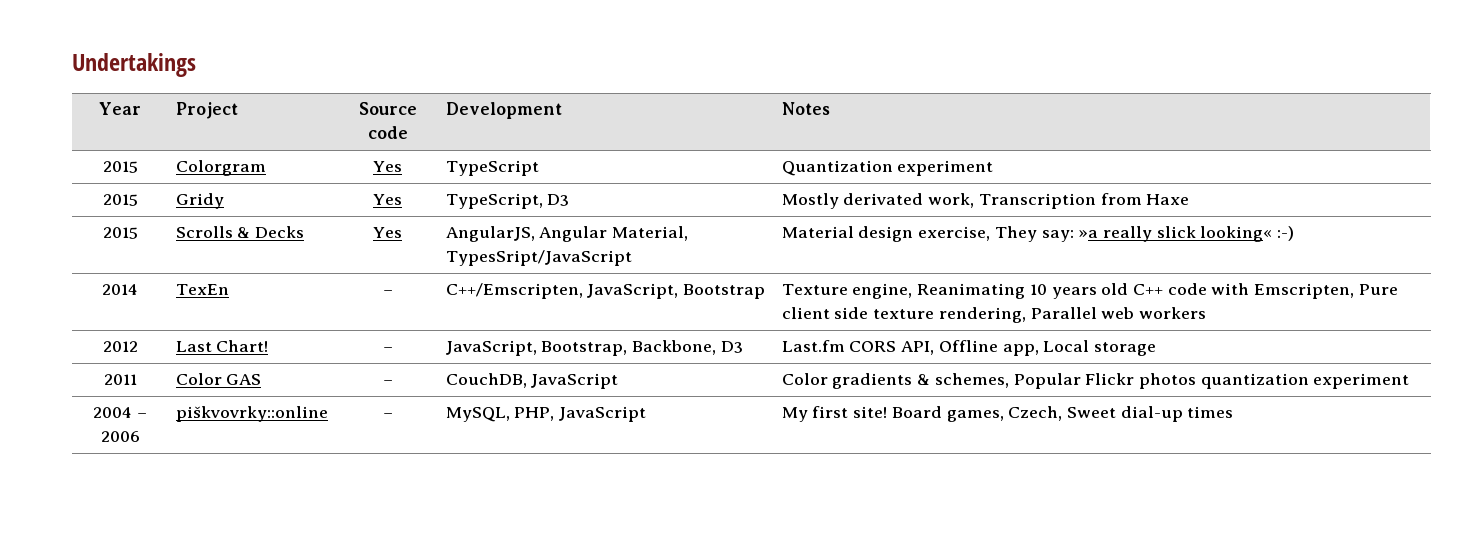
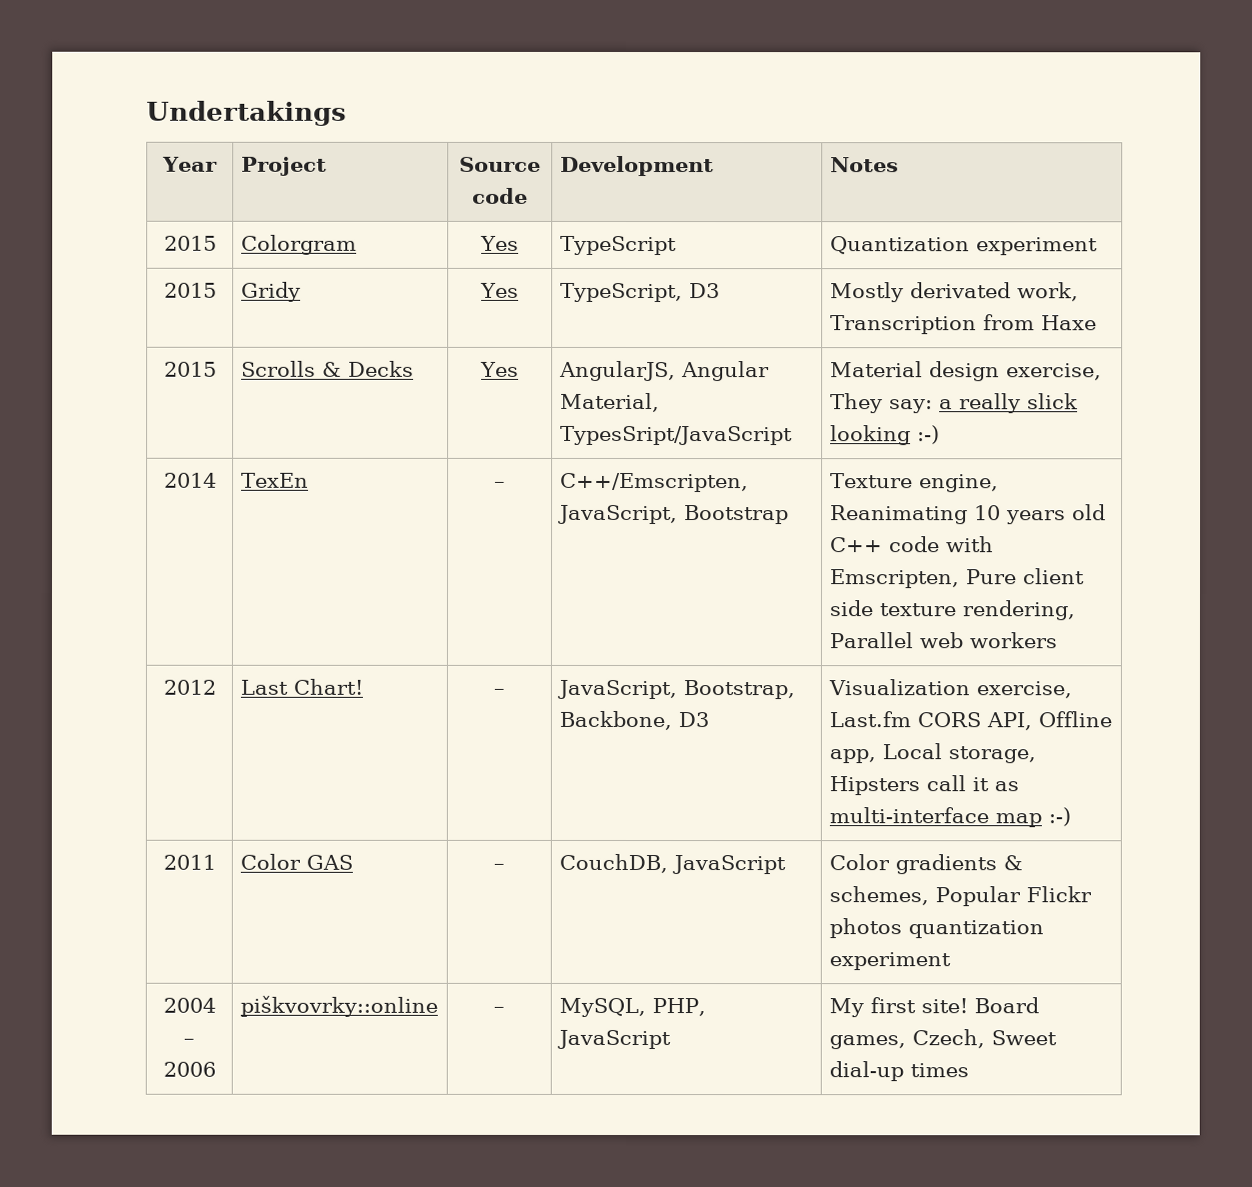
[1078,230,1099,238] »a -> [938,399,953,410] a
[1200,226,1273,242] looking« -> [829,425,911,446] looking
(743, 347) none -> [827,679,1072,699] Visualization exercise,
[1093,342,1156,356] storage -> [947,746,1036,764] [828,775,1019,796] [828,807,1071,828] storage, Hipsters call it as multi-interface map :-)

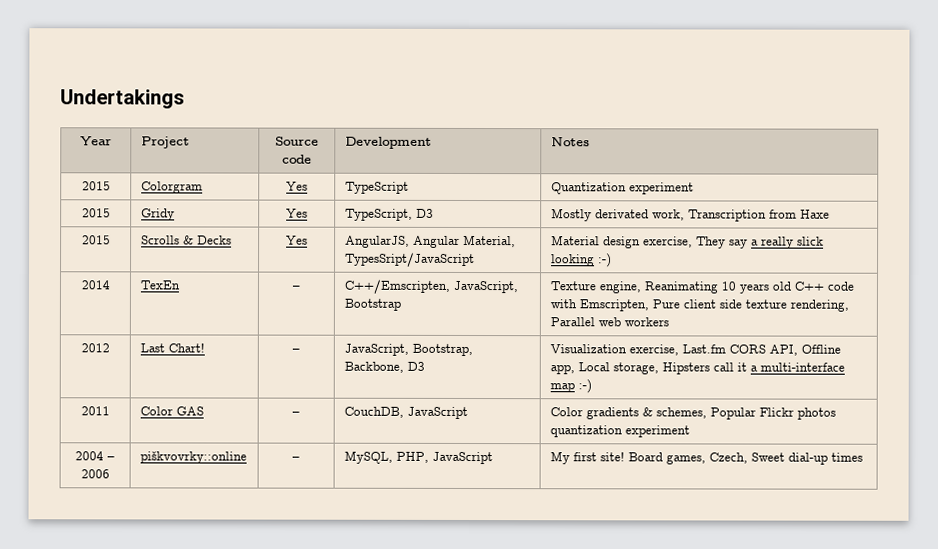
[888,399,933,414] say: -> [728,239,748,249] say
[993,781,1019,792] as -> [749,365,758,372] a

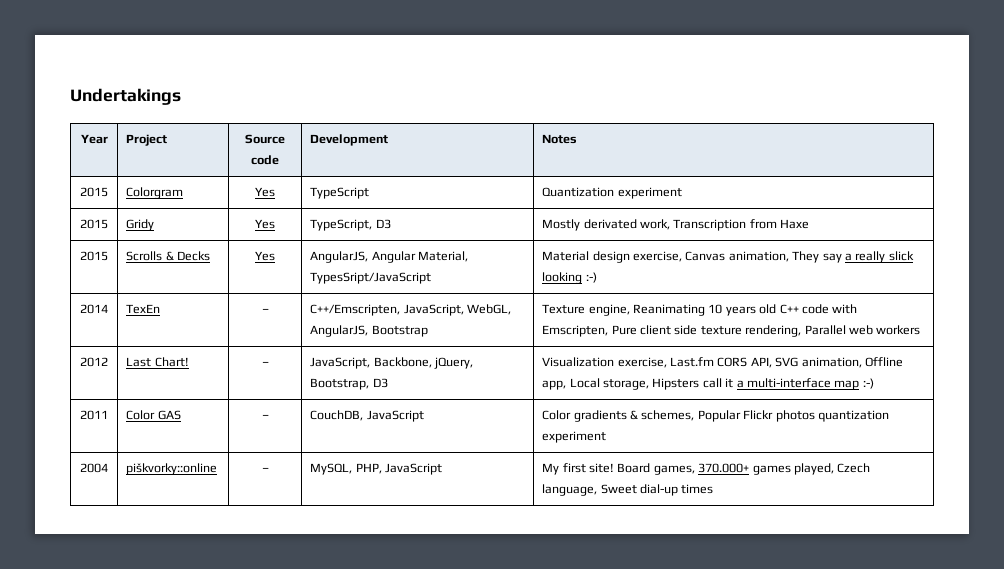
(693, 242) none -> [685,251,789,262] Canvas animation,
(518, 287) none -> [467,304,512,315] [310,325,369,337] WebGL, AngularJS,
[411,343,473,357] [343,361,404,373] Bootstrap, Backbone, -> [373,357,474,369] [310,378,370,390] Backbone, jQuery, Bootstrap,
(798, 350) none -> [775,357,862,368] SVG animation,
[107,456,115,461] [80,469,110,479] [139,451,247,464] – 2006 | piškvovrky::online -> [126,463,218,475] | piškvorky::online
[708,452,748,464] Czech, -> [698,463,871,475] [542,484,598,496] 370.000+ games played, Czech language,

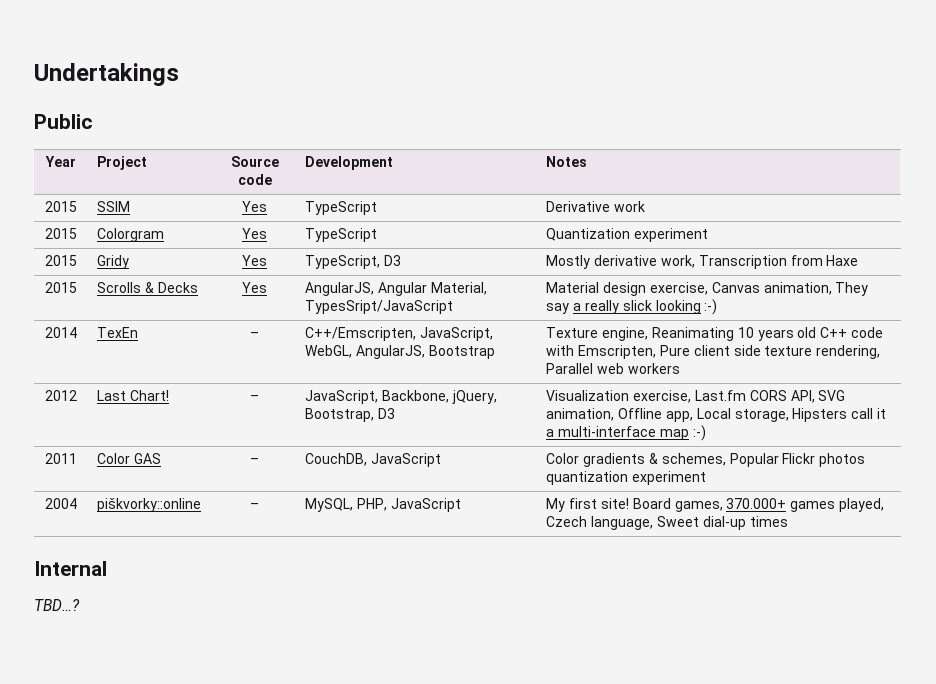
(181, 96) none -> [34,114,93,129] // Public
(578, 139) none -> [45,201,77,212] [97,201,131,212] [242,201,267,212] [305,201,378,215] [546,201,646,212] // 2015 | SSIM | Yes | TypeScript | Derivative work
[583,219,637,229] derivated -> [594,255,658,266] derivative
(714, 489) none -> [34,561,107,576] [34,599,80,611] // Internal // TBD…?

